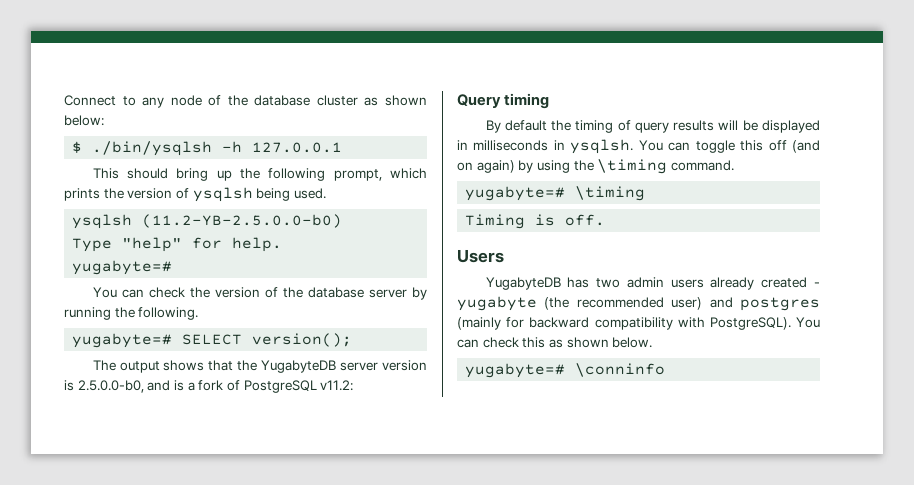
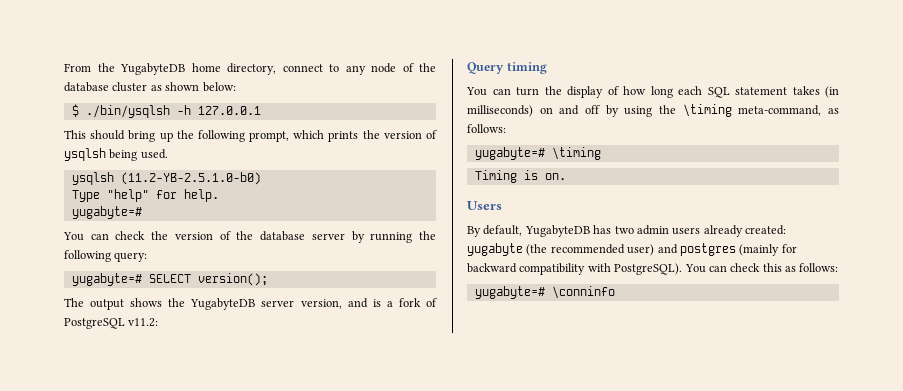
[64,95,116,106] Connect -> [64,63,323,75] From the YugabyteDB home directory, connect
[142,214,343,228] (11.2-YB-2.5.0.0-b0) -> [120,172,261,185] (11.2-YB-2.5.1.0-b0)
[138,307,199,320] following. -> [64,250,148,262] following query:
[208,360,234,371] that -> (163, 302) none
[382,360,427,371] [64,380,144,393] version is 2.5.0.0-b0, -> [300,299,342,309] version,
[485,120,820,133] [457,139,820,154] [457,160,515,173] By default the timing of query results will be displayed in milliseconds in ysqlsh. You can toggle this off (and on again) -> [466,86,839,98] [467,105,600,117] You can turn the display of how long each SQL statement takes (in milliseconds) on and off
[670,160,734,171] command. -> [738,105,839,116] [467,124,506,133] meta-command, as follows:
[565,214,606,226] off. -> [544,173,566,180] on.
(504, 256) none -> [467,225,523,237] By default,
[761,277,820,288] created - -> [745,225,786,235] created:
[566,337,653,348] shown below. -> [799,263,839,272] follows:

